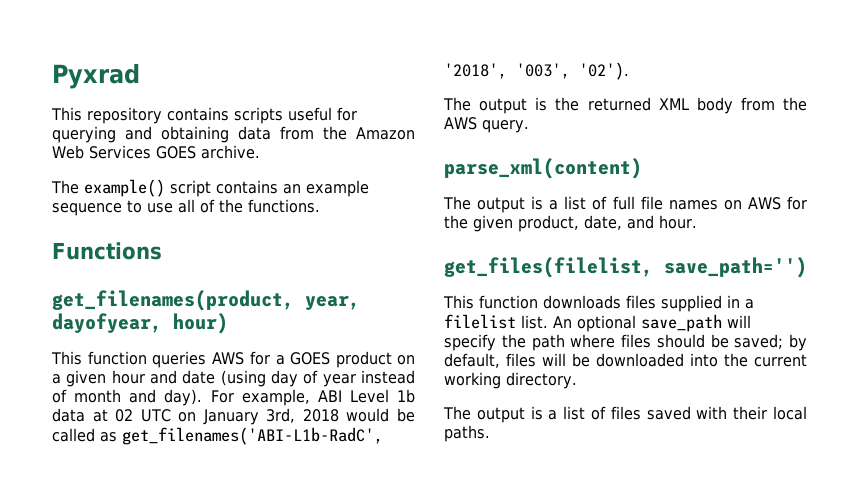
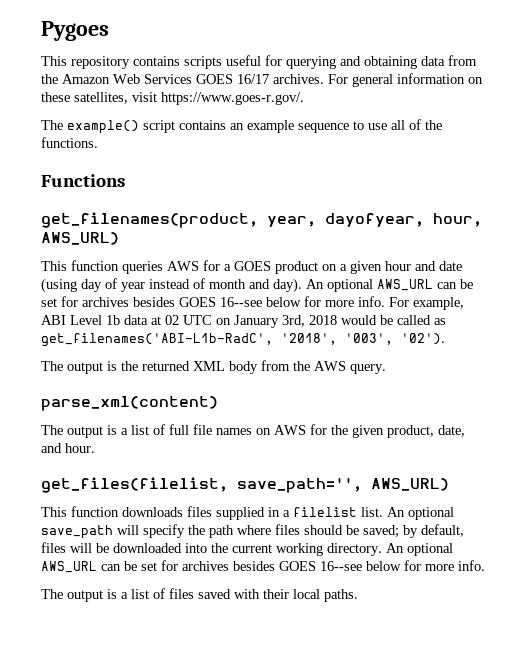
[52,64,140,89] Pyxrad -> [41,21,109,41] Pygoes
[200,145,260,159] archive. -> [237,73,483,87] [41,92,304,105] 16/17 archives. For general information on these satellites, visit https://www.goes-r.gov/.
[173,313,228,334] hour) -> [433,213,482,227] [41,232,119,245] hour, AWS_URL)
(203, 397) none -> [306,279,473,292] [41,296,385,307] An optional AWS_URL can be set for archives besides GOES 16--see below for more info.
[664,257,807,278] save_path='') -> [237,477,449,493] save_path='', AWS_URL)
(577, 380) none -> [386,543,453,556] [41,560,485,573] An optional AWS_URL can be set for archives besides GOES 16--see below for more info.

